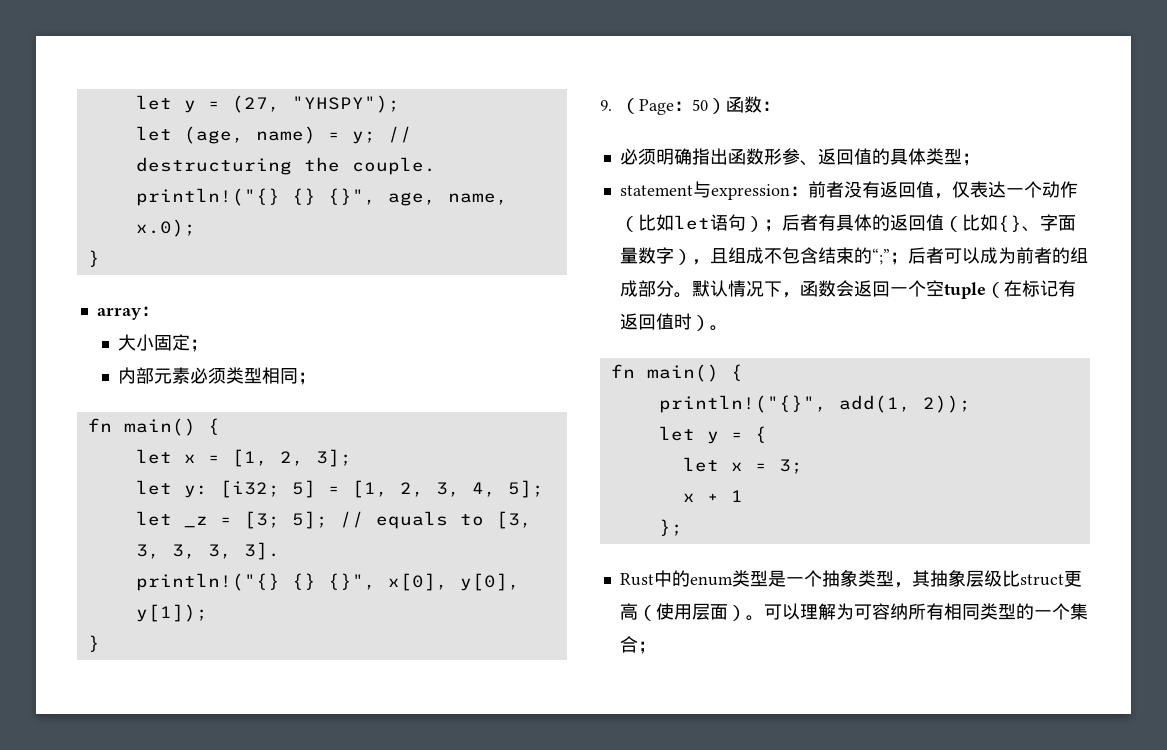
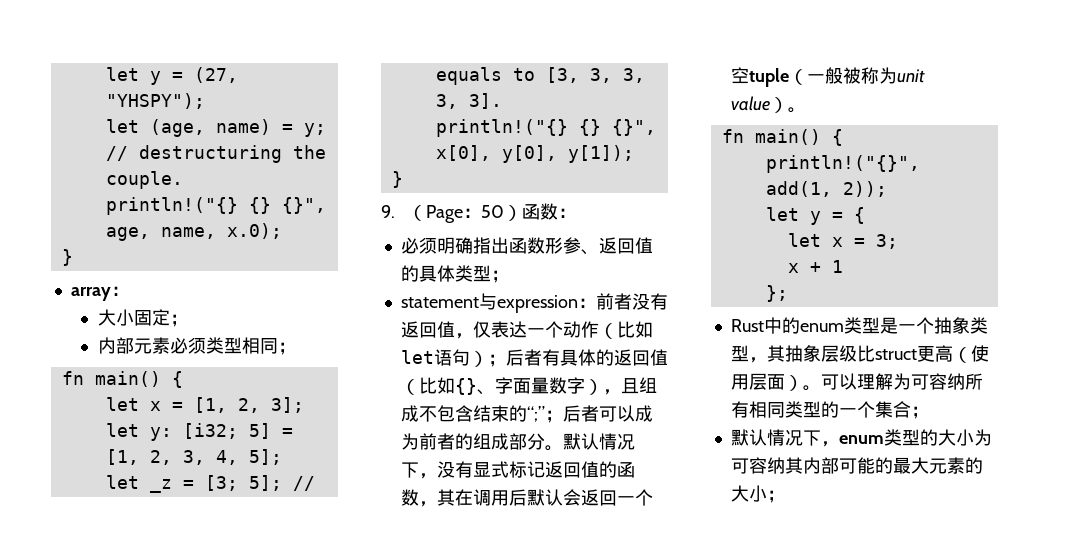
[799,280,836,297] 函数 -> [436,461,635,478] [400,489,563,507] 没有显式标记返回值的函数，其在调用后默认
[1003,280,1076,297] [619,313,692,330] 在标记有返回值时 -> [806,67,925,84] [730,96,770,111] 一般被称为unit value
(656, 647) none -> [730,429,992,447] [730,457,983,474] [730,485,785,503] // 默认情况下，enum类型的大小为可容纳其内部可能的最大元素的大小；

